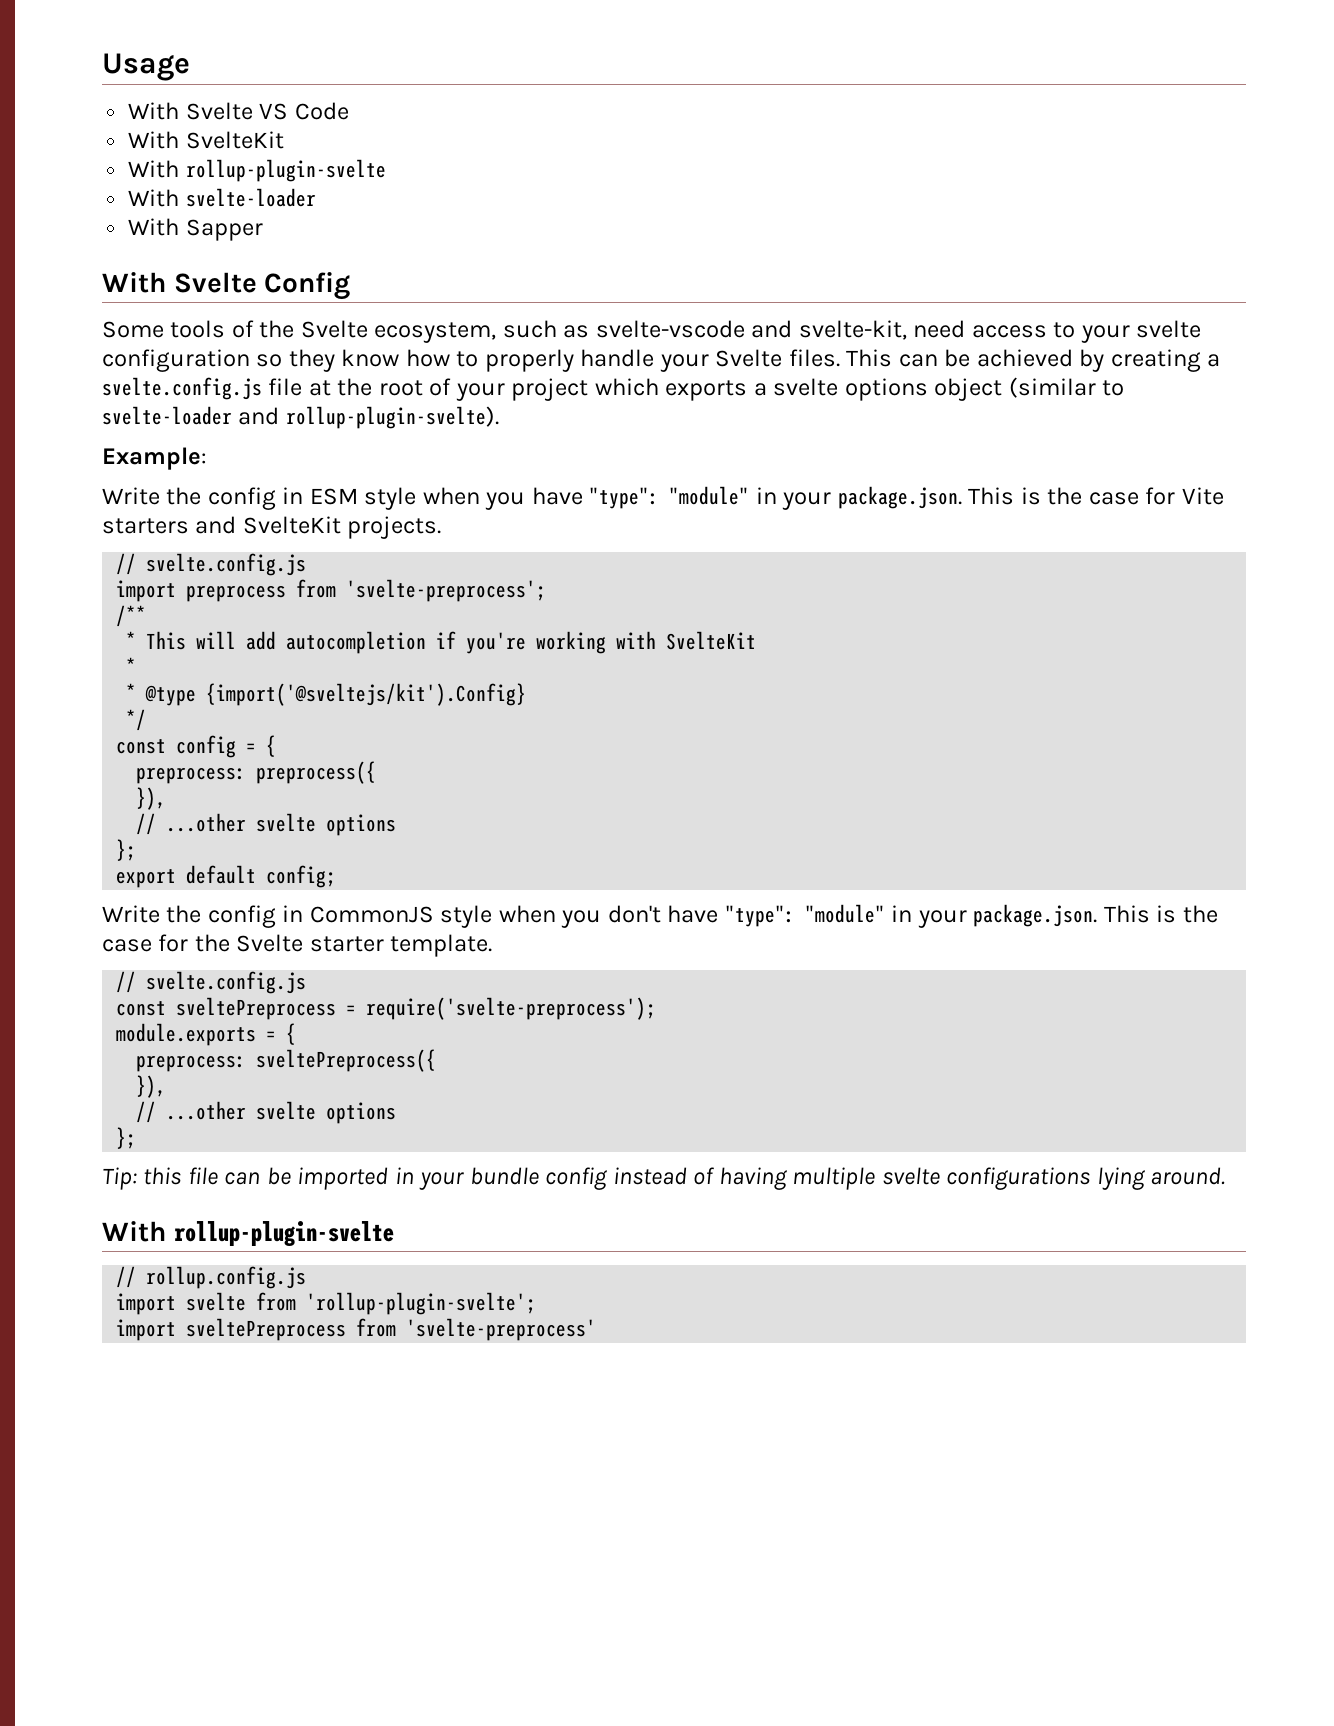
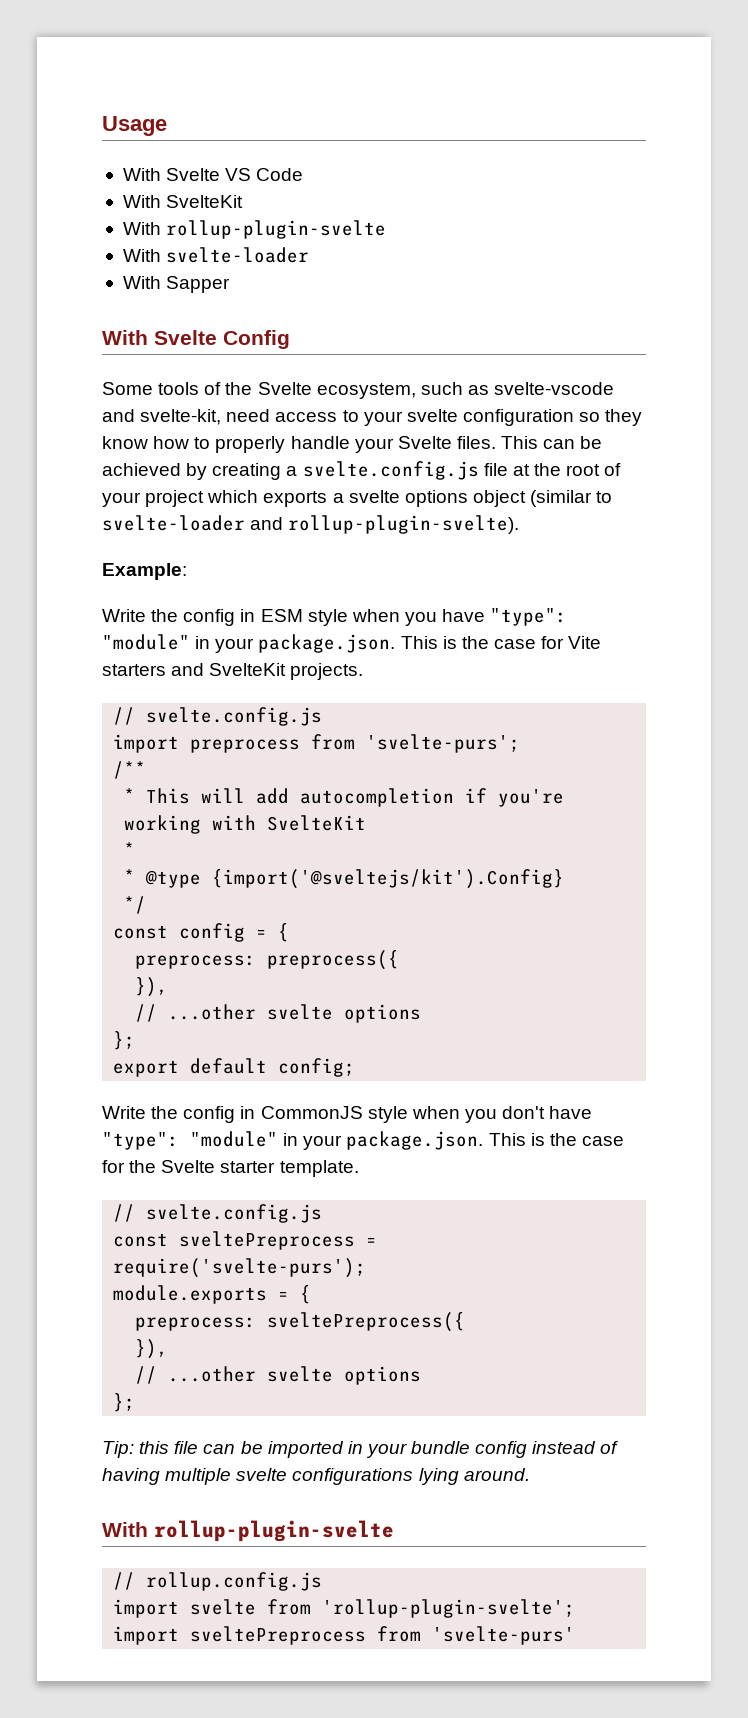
[346,579,547,602] 'svelte-preprocess'; -> [366,734,521,753] 'svelte-purs';
[366,997,657,1020] require('svelte-preprocess'); -> [113,1258,367,1278] require('svelte-purs');
[406,1318,597,1341] 'svelte-preprocess' -> [432,1626,576,1645] 'svelte-purs'

